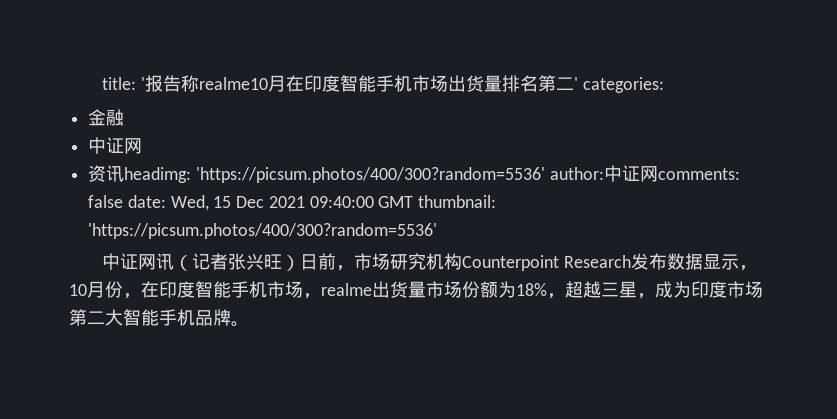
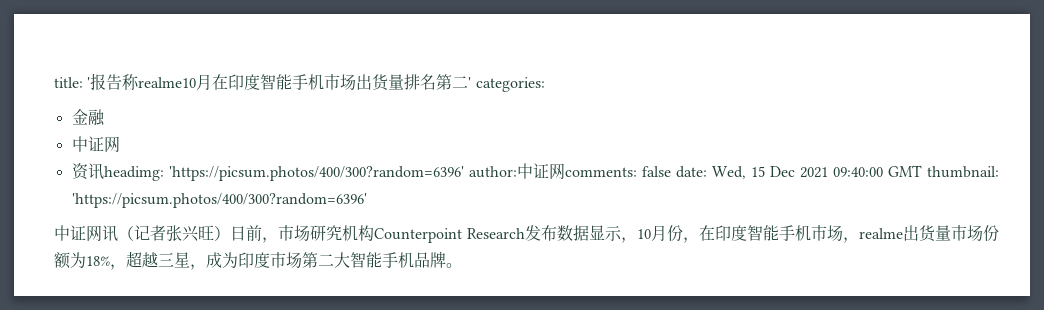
[195,167,545,183] 'https://picsum.photos/400/300?random=5536' -> [168,166,464,181] 'https://picsum.photos/400/300?random=6396'
[88,223,438,239] 'https://picsum.photos/400/300?random=5536' -> [71,193,367,208] 'https://picsum.photos/400/300?random=6396'

